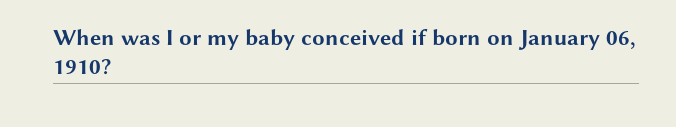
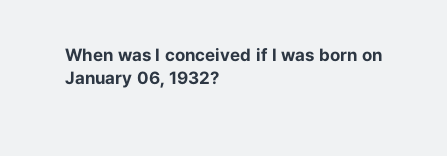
[179,29,428,50] or my baby conceived if -> [165,47,315,62] conceived if I was
[53,59,111,75] 1910? -> [169,71,220,85] 1932?

